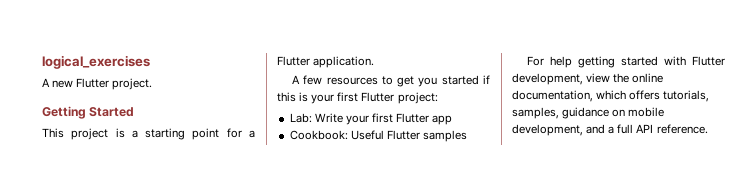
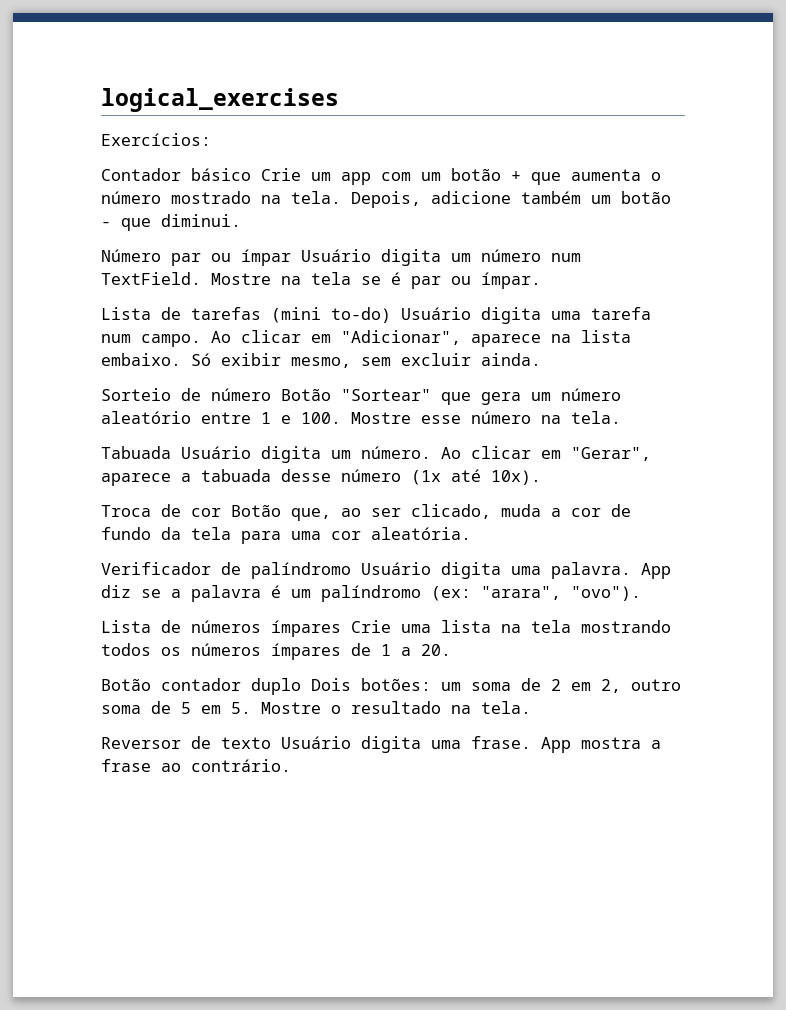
[42,78,153,90] [42,106,135,119] [42,128,255,140] [277,56,375,68] [291,75,490,87] [277,92,438,104] [289,113,453,125] [289,130,467,142] [526,56,725,68] [512,73,664,85] [512,90,710,102] [512,107,665,119] [512,124,708,136] A new Flutter project. // Getting Started // This project is a starting point for a Flutter application. // A few resources to get you started if this is your first Flutter project: // Lab: Write your first Flutter app // Cookbook: Useful Flutter samples // For help getting started with Flutter development, view the online documentation, which offers tutorials, samples, guidance on mobile development, and a full API reference. -> [101,133,211,146] [101,168,661,185] [101,191,671,208] [101,214,241,231] [101,249,581,266] [101,272,541,289] [101,307,651,324] [101,330,631,347] [101,353,541,368] [101,388,621,405] [101,411,621,424] [101,446,651,463] [101,469,541,486] [101,504,631,521] [101,527,471,544] [101,562,671,579] [101,585,641,602] [101,620,671,637] [101,643,451,660] [101,678,681,695] [101,701,531,714] [101,736,661,753] [101,759,291,772] Exercícios: // Contador básico Crie um app com um botão + que aumenta o número mostrado na tela. Depois, adicione também um botão - que diminui. // Número par ou ímpar Usuário digita um número num TextField. Mostre na tela se é par ou ímpar. // Lista de tarefas (mini to-do) Usuário digita uma tarefa num campo. Ao clicar em "Adicionar", aparece na lista embaixo. Só exibir mesmo, sem excluir ainda. // Sorteio de número Botão "Sortear" que gera um número aleatório entre 1 e 100. Mostre esse número na tela. // Tabuada Usuário digita um número. Ao clicar em "Gerar", aparece a tabuada desse número (1x até 10x). // Troca de cor Botão que, ao ser clicado, muda a cor de fundo da tela para uma cor aleatória. // Verificador de palíndromo Usuário digita uma palavra. App diz se a palavra é um palíndromo (ex: "arara", "ovo"). // Lista de números ímpares Crie uma lista na tela mostrando todos os números ímpares de 1 a 20. // Botão contador duplo Dois botões: um soma de 2 em 2, outro soma de 5 em 5. Mostre o resultado na tela. // Reversor de texto Usuário digita uma frase. App mostra a frase ao contrário.

